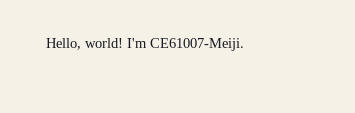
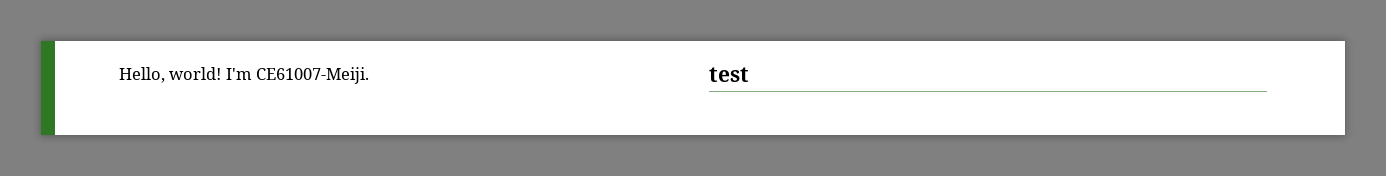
(244, 44) none -> [709,67,749,82] // test

